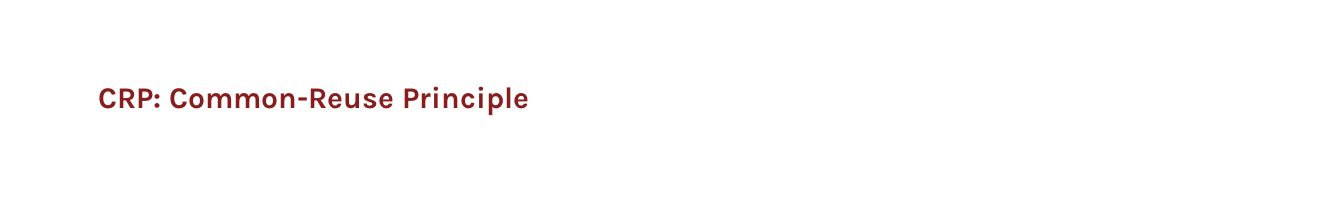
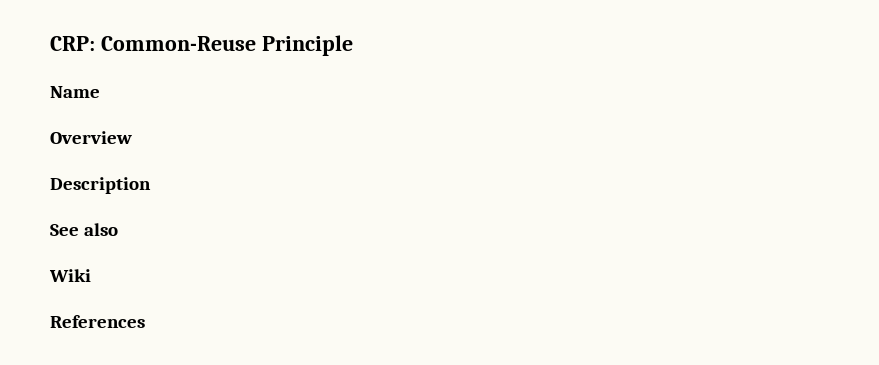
(530, 101) none -> [50,86,100,98] [50,131,132,144] [50,177,151,194] [50,223,119,236] [49,269,91,282] [50,315,145,328] // Name // Overview // Description // See also // Wiki // References

